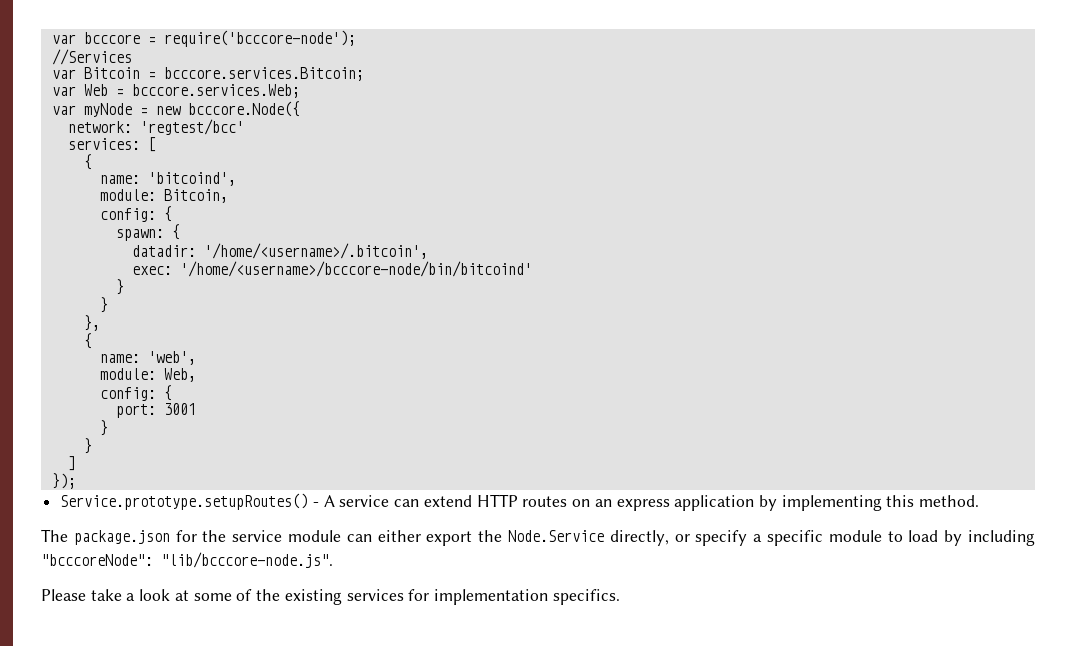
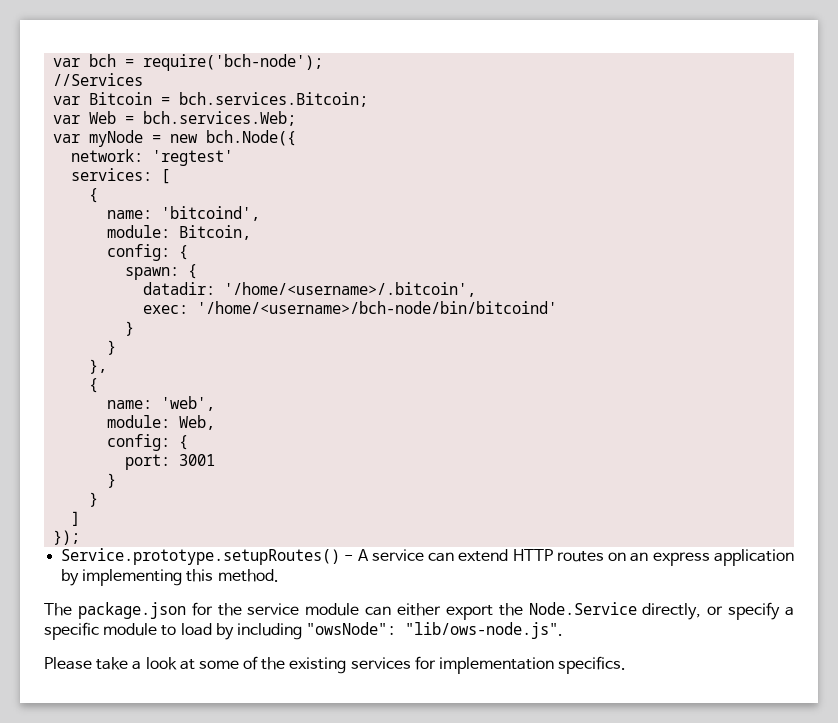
[51,30,356,47] var bcccore = require('bcccore-node'); -> [53,54,324,71] var bch = require('bch-node');
[163,67,364,81] bcccore.services.Bitcoin; -> [179,92,369,107] bch.services.Bitcoin;
[131,84,300,98] bcccore.services.Web; -> [143,111,297,126] bch.services.Web;
[187,101,300,117] bcccore.Node({ -> [206,130,297,146] bch.Node({
[139,119,244,135] 'regtest/bcc' -> [152,150,234,166] 'regtest'
[179,261,532,277] '/home/<username>/bcccore-node/bin/bitcoind' -> [197,301,558,314] '/home/<username>/bch-node/bin/bitcoind'
[41,552,333,568] "bcccoreNode": "lib/bcccore-node.js". -> [306,622,564,639] "owsNode": "lib/ows-node.js".

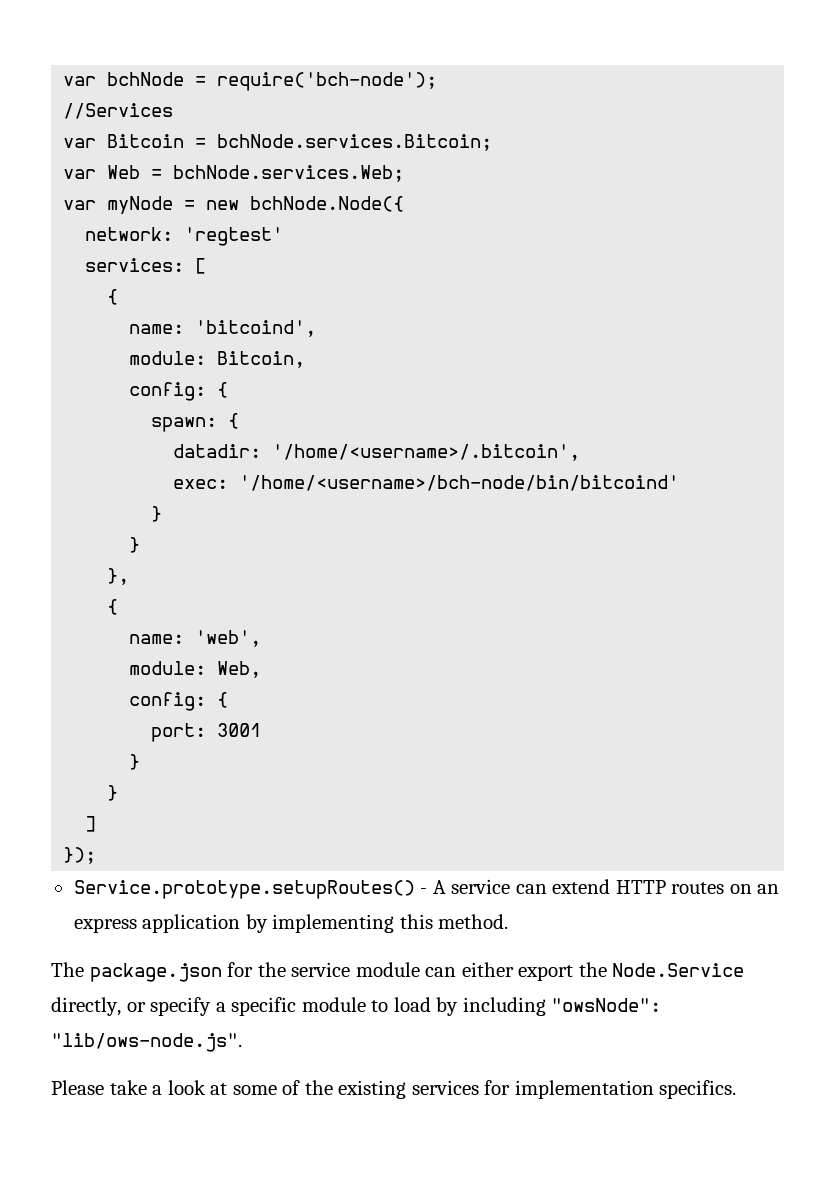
[53,54,117,67] var bch -> [63,72,185,86] var bchNode
[179,92,369,107] bch.services.Bitcoin; -> [217,134,493,151] bchNode.services.Bitcoin;
[143,111,297,126] bch.services.Web; -> [173,165,405,182] bchNode.services.Web;
[206,130,297,146] bch.Node({ -> [250,196,405,212] bchNode.Node({

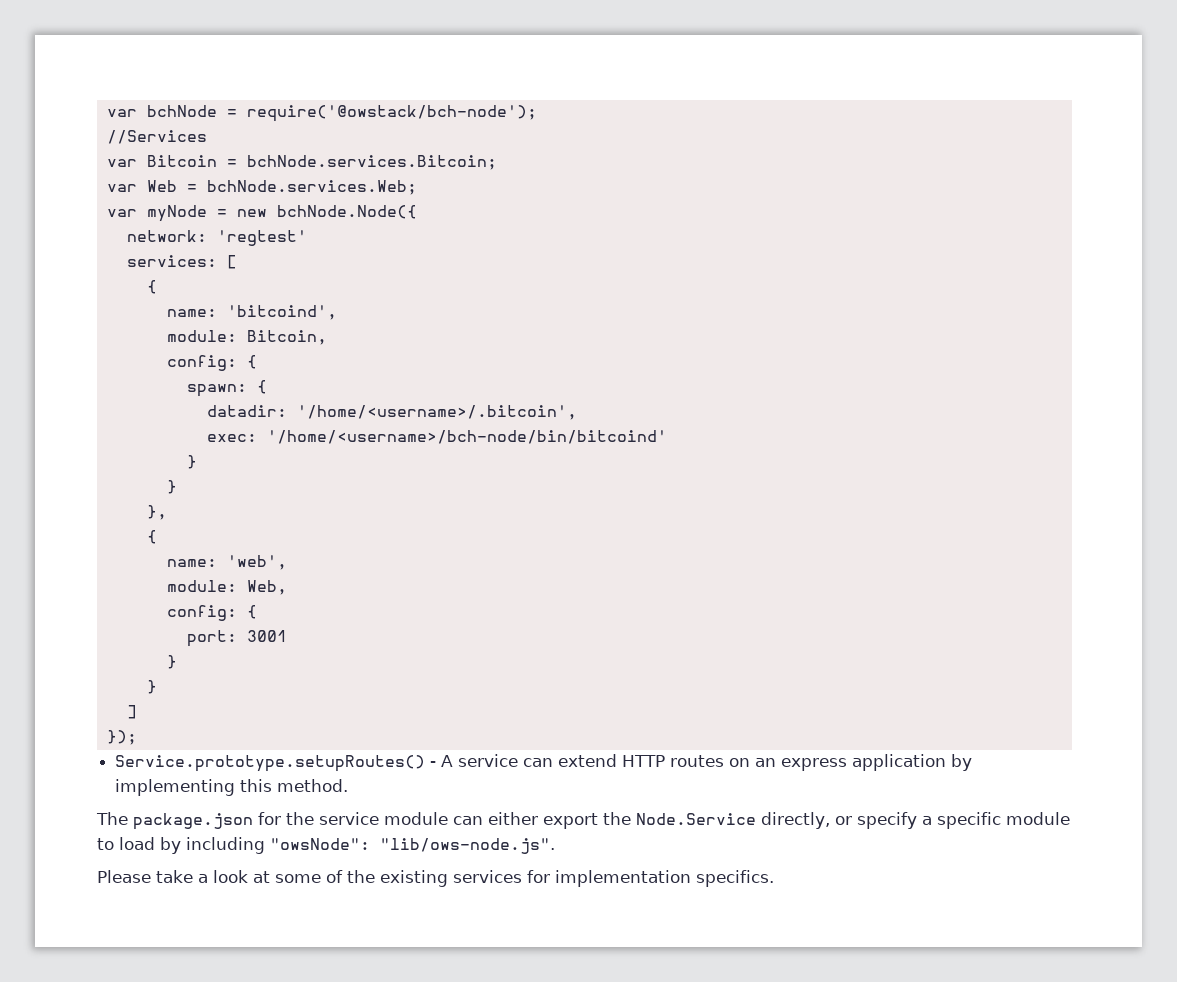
[217,72,438,91] require('bch-node'); -> [246,105,537,122] require('@owstack/bch-node');

